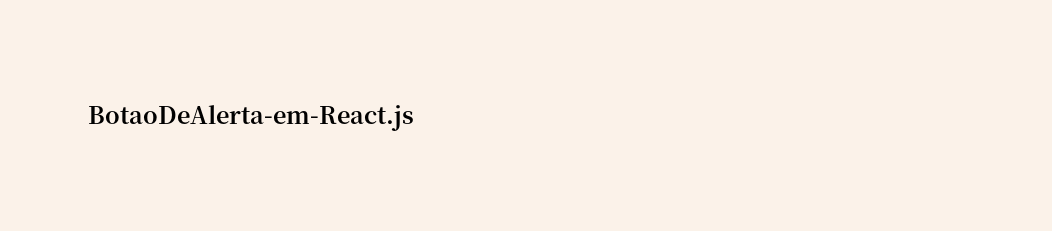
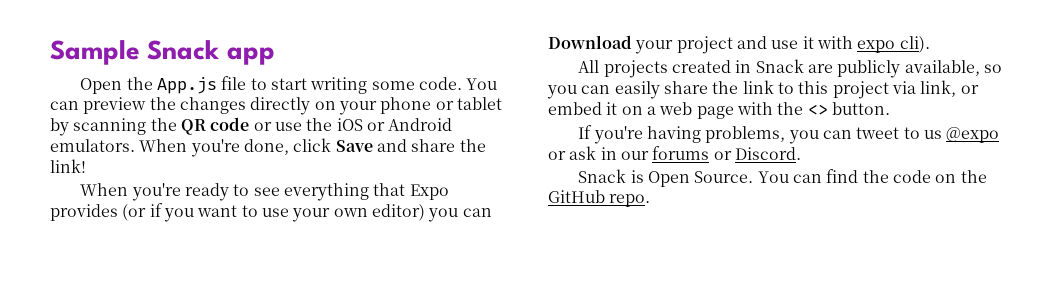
[88,105,414,131] BotaoDeAlerta-em-React.js -> [50,40,275,65] [80,76,498,94] [50,97,502,115] [50,117,453,136] [50,138,486,157] [50,159,86,173] [80,183,449,201] [50,203,492,222] [548,35,930,54] [578,59,1002,78] [547,80,979,99] [548,102,890,119] [578,125,1000,144] [548,146,801,160] [578,169,987,187] [548,190,651,207] Sample Snack app // Open the App.js file to start writing some code. You can preview the changes directly on your phone or tablet by scanning the QR code or use the iOS or Android emulators. When you're done, click Save and share the link! // When you're ready to see everything that Expo provides (or if you want to use your own editor) you can Download your project and use it with expo cli). // All projects created in Snack are publicly available, so you can easily share the link to this project via link, or embed it on a web page with the <> button. // If you're having problems, you can tweet to us @expo or ask in our forums or Discord. // Snack is Open Source. You can find the code on the GitHub repo.

